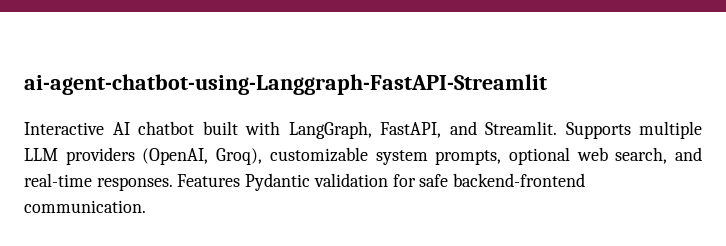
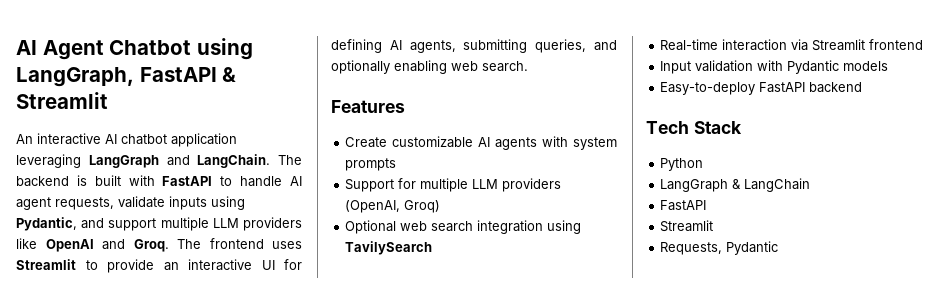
[24,74,547,95] [24,121,702,139] [24,147,702,165] [24,173,586,191] [24,200,146,213] ai-agent-chatbot-using-Langgraph-FastAPI-Streamlit // Interactive AI chatbot built with LangGraph, FastAPI, and Streamlit. Supports multiple LLM providers (OpenAI, Groq), customizable system prompts, optional web search, and real-time responses. Features Pydantic validation for safe backend-frontend communication. -> [16,38,253,60] [16,67,237,87] [16,92,108,109] [16,133,237,147] [16,154,302,168] [16,175,302,187] [16,196,245,210] [16,217,302,231] [16,238,302,252] [16,259,302,273] [331,39,617,53] [331,60,528,74] [331,100,405,113] [345,136,617,150] [345,158,397,171] [345,178,562,192] [345,200,441,213] [345,220,582,234] [345,241,433,255] [660,39,924,51] [660,60,889,74] [660,82,863,95] [646,121,742,134] [660,158,704,171] [660,178,811,192] [660,200,707,211] [660,220,714,232] [660,241,779,255] AI Agent Chatbot using LangGraph, FastAPI & Streamlit // An interactive AI chatbot application leveraging LangGraph and LangChain. The backend is built with FastAPI to handle AI agent requests, validate inputs using Pydantic, and support multiple LLM providers like OpenAI and Groq. The frontend uses Streamlit to provide an interactive UI for defining AI agents, submitting queries, and optionally enabling web search. // Features // Create customizable AI agents with system prompts // Support for multiple LLM providers (OpenAI, Groq) // Optional web search integration using TavilySearch // Real-time interaction via Streamlit frontend // Input validation with Pydantic models // Easy-to-deploy FastAPI backend // Tech Stack // Python // LangGraph & LangChain // FastAPI // Streamlit // Requests, Pydantic

